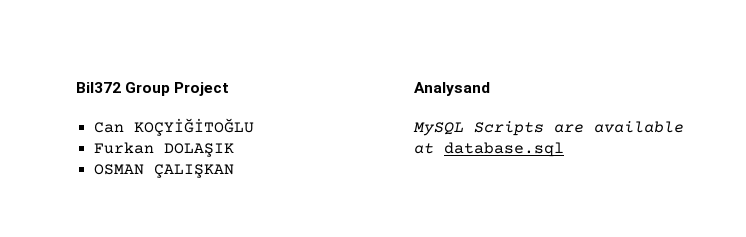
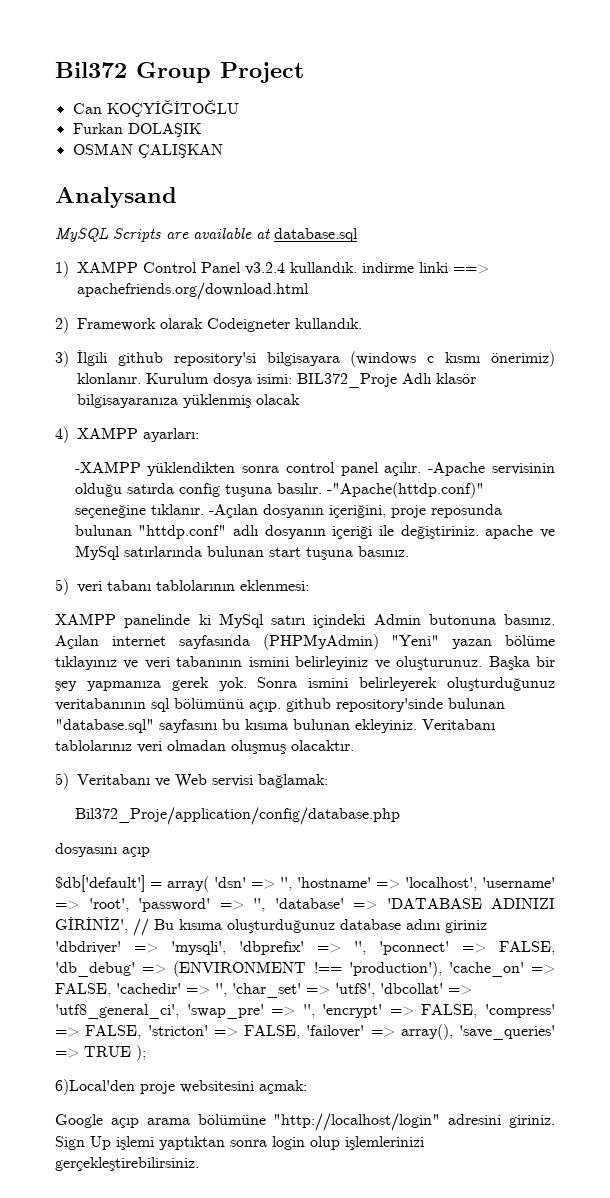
(564, 149) none -> [55,261,489,277] [77,282,309,300] [55,317,362,333] [55,350,555,367] [77,373,476,388] [77,394,300,408] [55,427,199,443] [74,461,555,476] [74,482,484,498] [74,504,502,518] [74,525,555,539] [74,545,409,560] [55,579,309,595] [55,613,555,628] [55,634,555,650] [55,656,555,670] [55,677,555,691] [55,698,505,712] [55,719,495,733] [55,740,354,754] [55,773,328,789] [74,807,400,825] [55,843,150,857] [55,875,555,892] [55,898,555,912] [55,917,487,936] [55,941,555,955] [55,961,555,977] [55,983,472,998] [55,1004,555,1019] [55,1024,555,1040] [55,1045,146,1061] [55,1079,307,1095] [55,1113,555,1131] [55,1136,424,1150] [55,1157,199,1171] // 1) XAMPP Control Panel v3.2.4 kullandık. indirme linki ==> apachefriends.org/download.html // 2) Framework olarak Codeigneter kullandık. // 3) İlgili github repository'si bilgisayara (windows c kısmı önerimiz) klonlanır. Kurulum dosya isimi: BIL372_Proje Adlı klasör bilgisayaranıza yüklenmiş olacak // 4) XAMPP ayarları: // -XAMPP yüklendikten sonra control panel açılır. -Apache servisinin olduğu satırda config tuşuna basılır. -"Apache(httdp.conf)" seçeneğine tıklanır. -Açılan dosyanın içeriğini, proje reposunda bulunan "httdp.conf" adlı dosyanın içeriği ile değiştiriniz. apache ve MySql satırlarında bulunan start tuşuna basınız. // 5) veri tabanı tablolarının eklenmesi: // XAMPP panelinde ki MySql satırı içindeki Admin butonuna basınız. Açılan internet sayfasında (PHPMyAdmin) "Yeni" yazan bölüme tıklayınız ve veri tabanının ismini belirleyiniz ve oluşturunuz. Başka bir şey yapmanıza gerek yok. Sonra ismini belirleyerek oluşturduğunuz veritabanının sql bölümünü açıp. github repository'sinde bulunan "database.sql" sayfasını bu kısıma bulunan ekleyiniz. Veritabanı tablolarınız veri olmadan oluşmuş olacaktır. // 5) Veritabanı ve Web servisi bağlamak: // Bil372_Proje/application/config/database.php // dosyasını açıp // $db['default'] = array( 'dsn' => '', 'hostname' => 'localhost', 'username' => 'root', 'password' => '', 'database' => 'DATABASE ADINIZI GİRİNİZ', // Bu kısıma oluşturduğunuz database adını giriniz 'dbdriver' => 'mysqli', 'dbprefix' => '', 'pconnect' => FALSE, 'db_debug' => (ENVIRONMENT !== 'production'), 'cache_on' => FALSE, 'cachedir' => '', 'char_set' => 'utf8', 'dbcollat' => 'utf8_general_ci', 'swap_pre' => '', 'encrypt' => FALSE, 'compress' => FALSE, 'stricton' => FALSE, 'failover' => array(), 'save_queries' => TRUE ); // 6)Local'den proje websitesini açmak: // Google açıp arama bölümüne "http://localhost/login" adresini giriniz. Sign Up işlemi yaptıktan sonra login olup işlemlerinizi gerçekleştirebilirsiniz.

